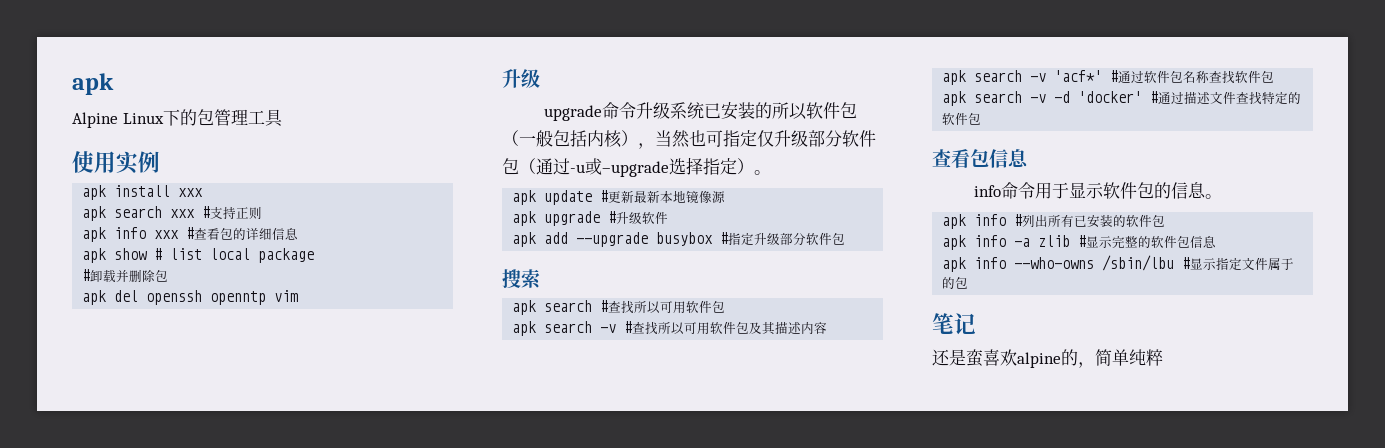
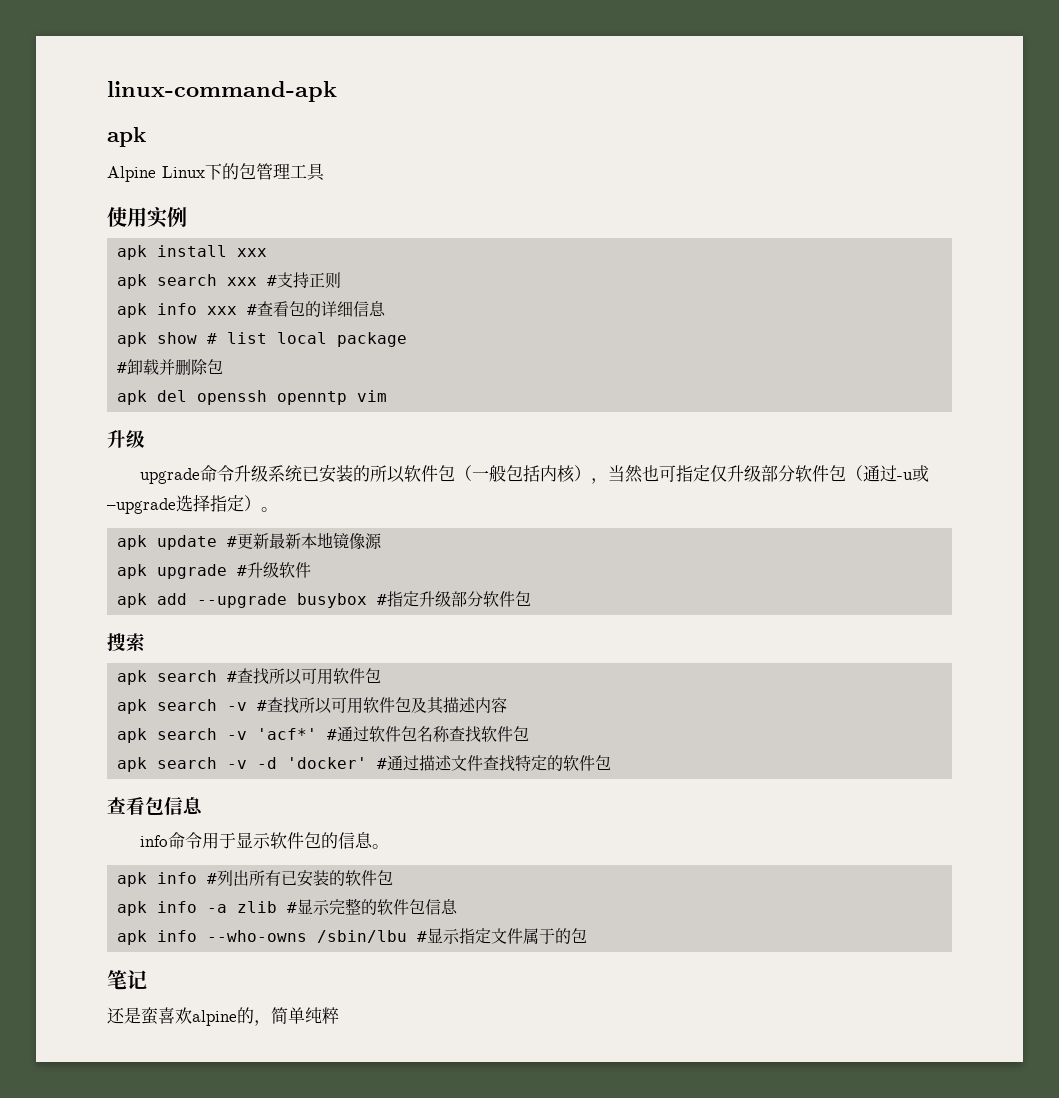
(72, 84) none -> [107,81,337,102] linux-command-apk //

